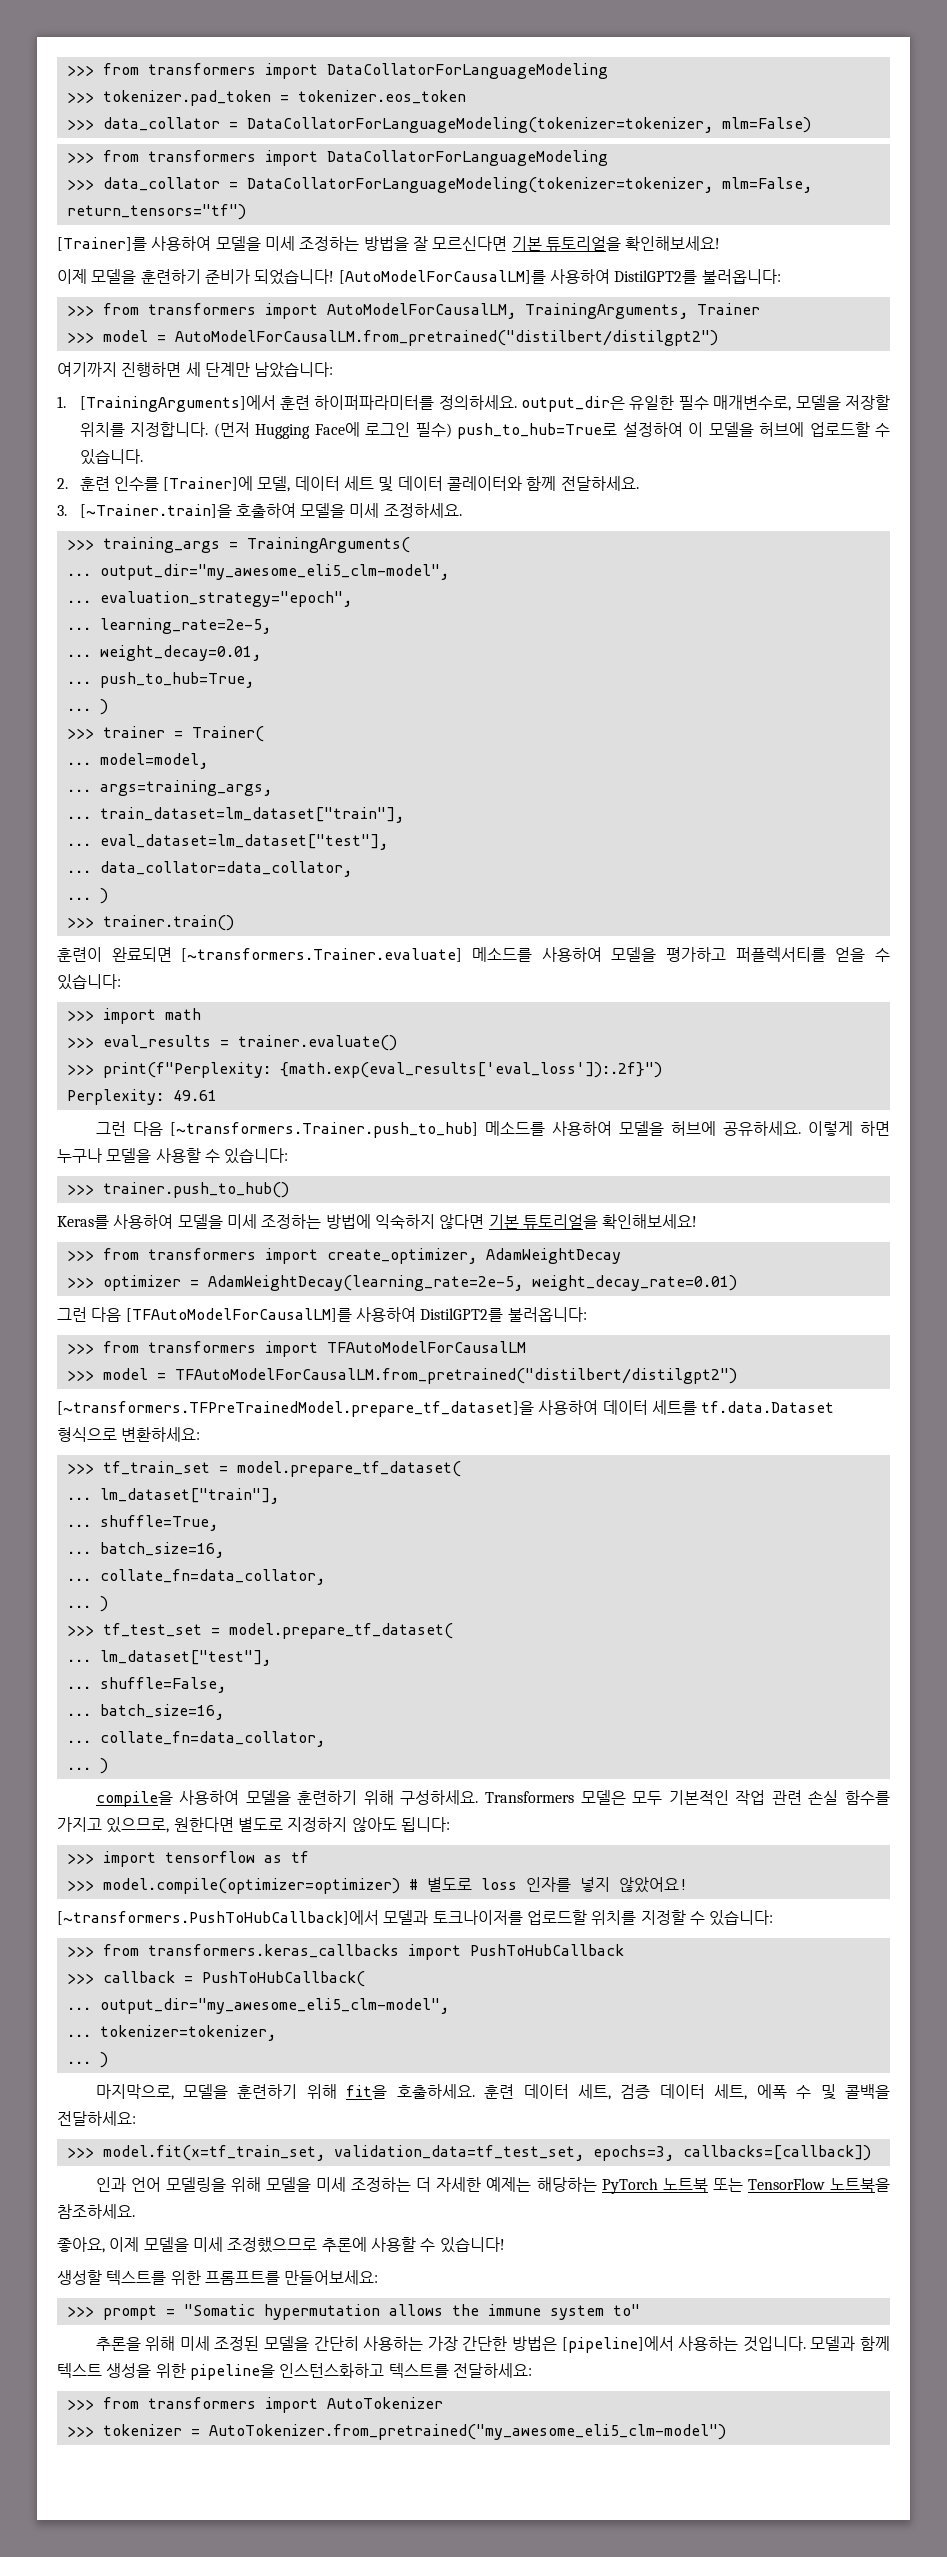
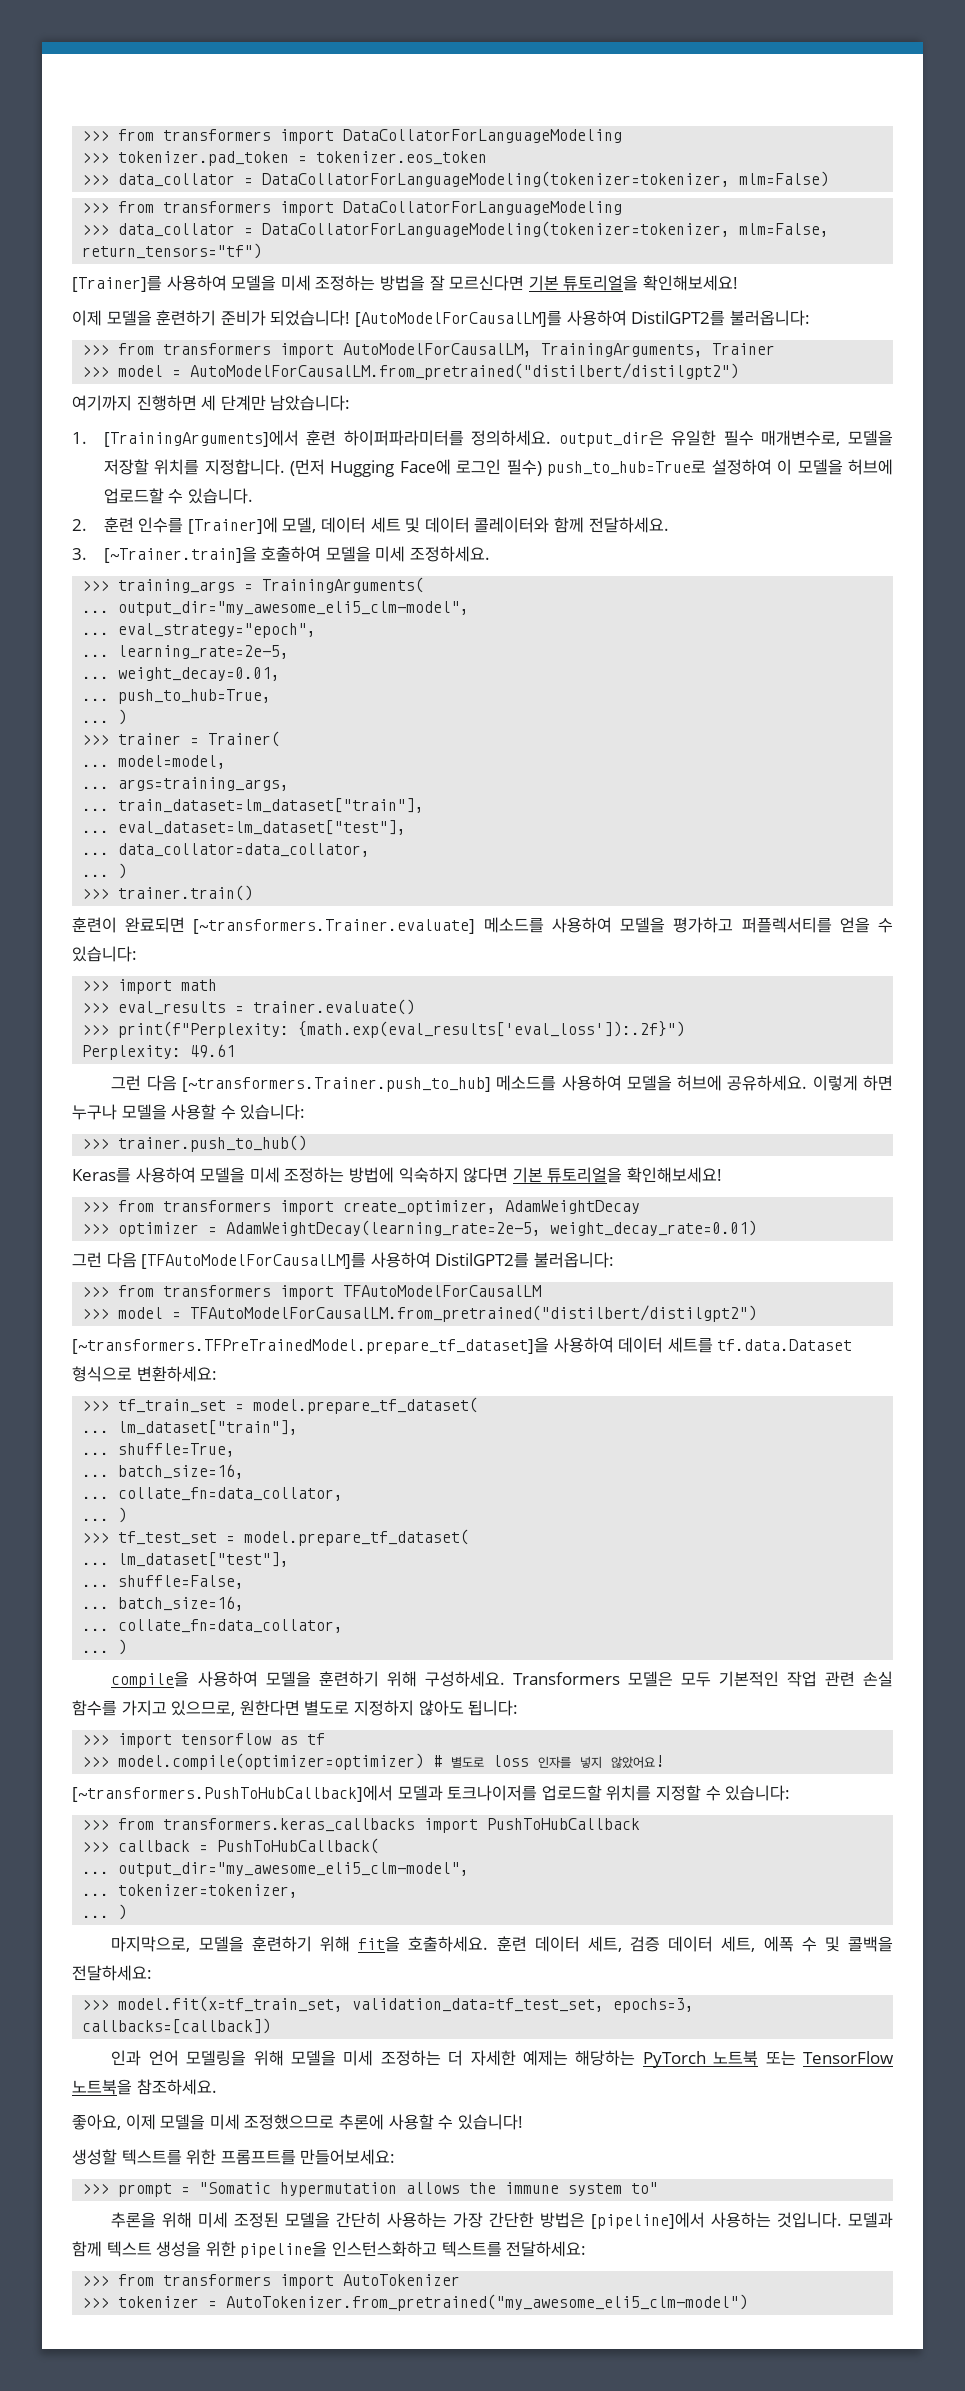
[99,591,352,607] evaluation_strategy="epoch", -> [118,623,317,638] eval_strategy="epoch",

